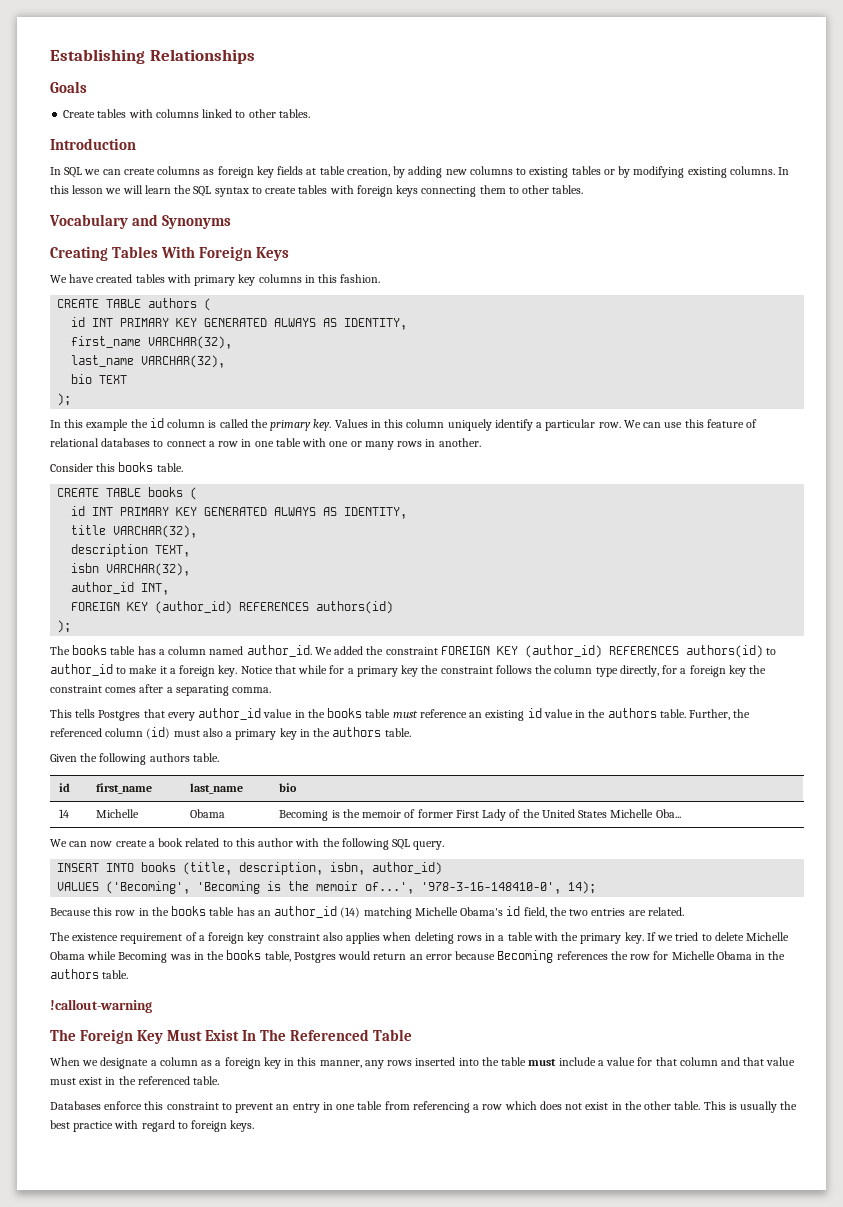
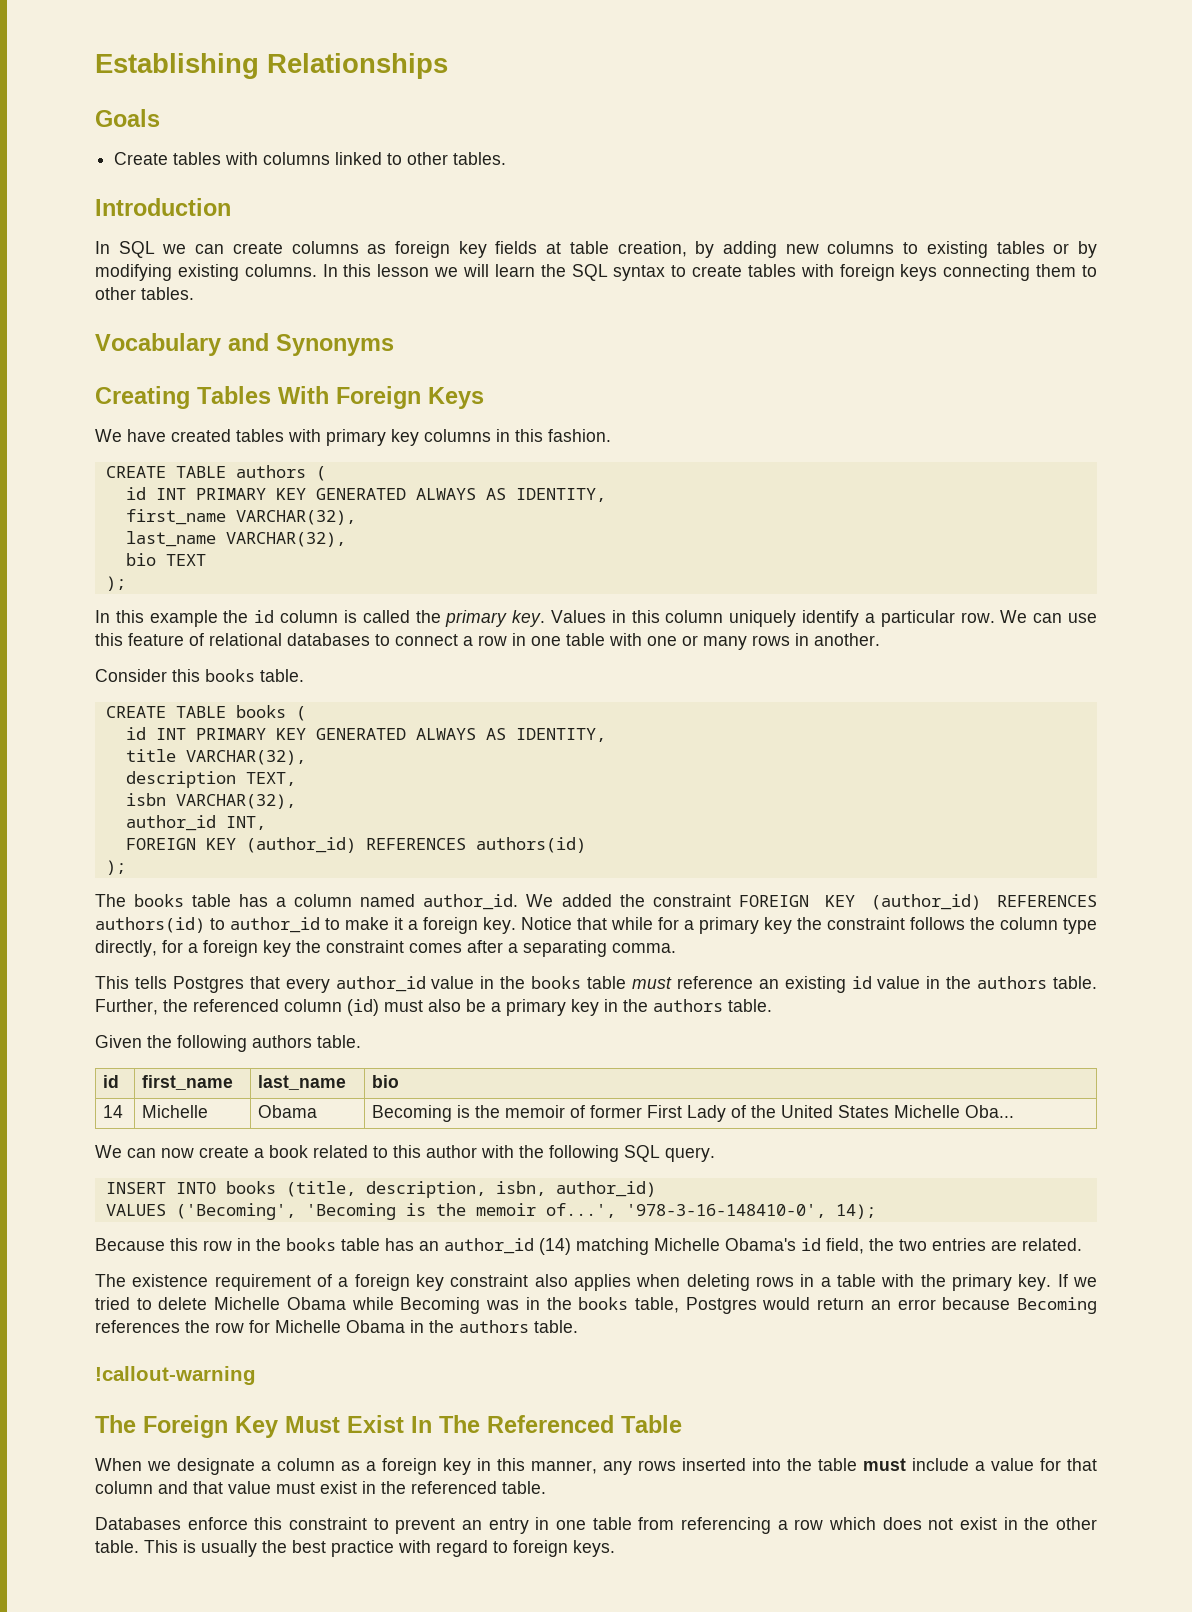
(223, 732) none -> [466,999,486,1012] be

